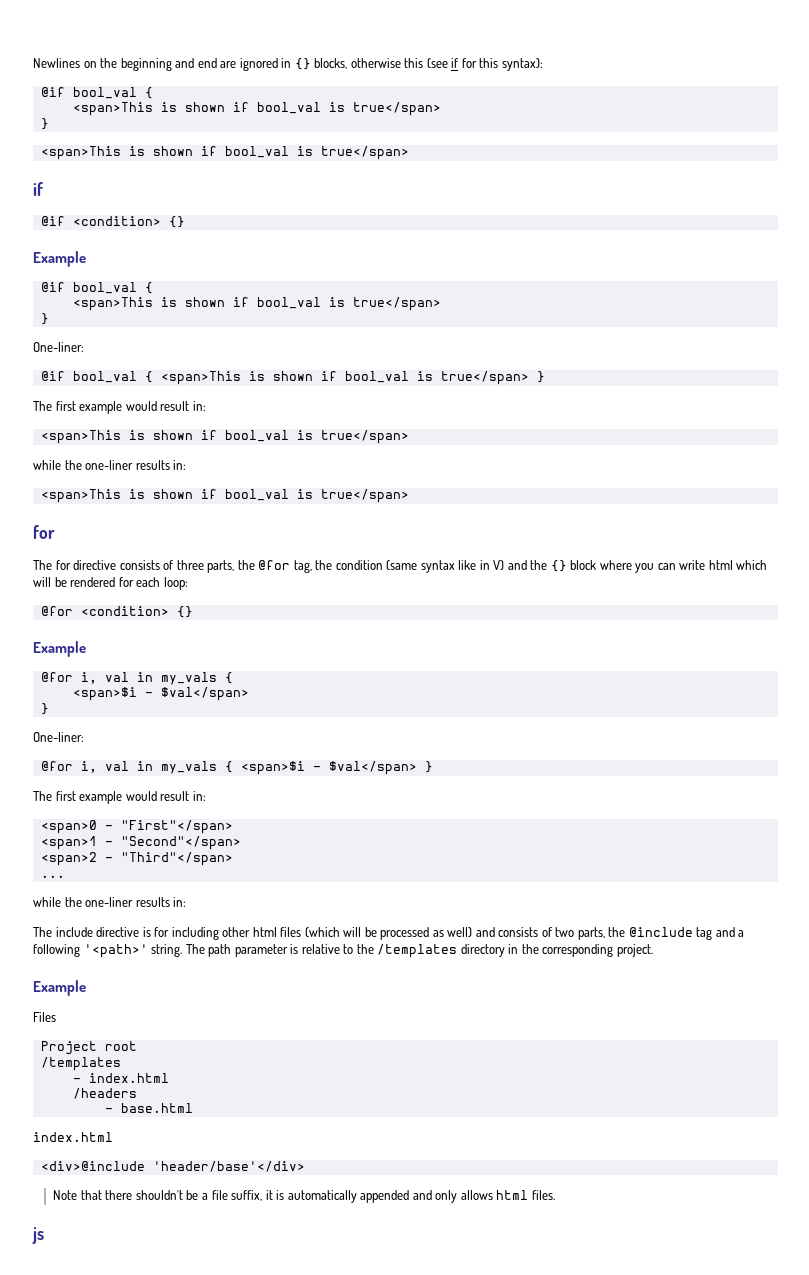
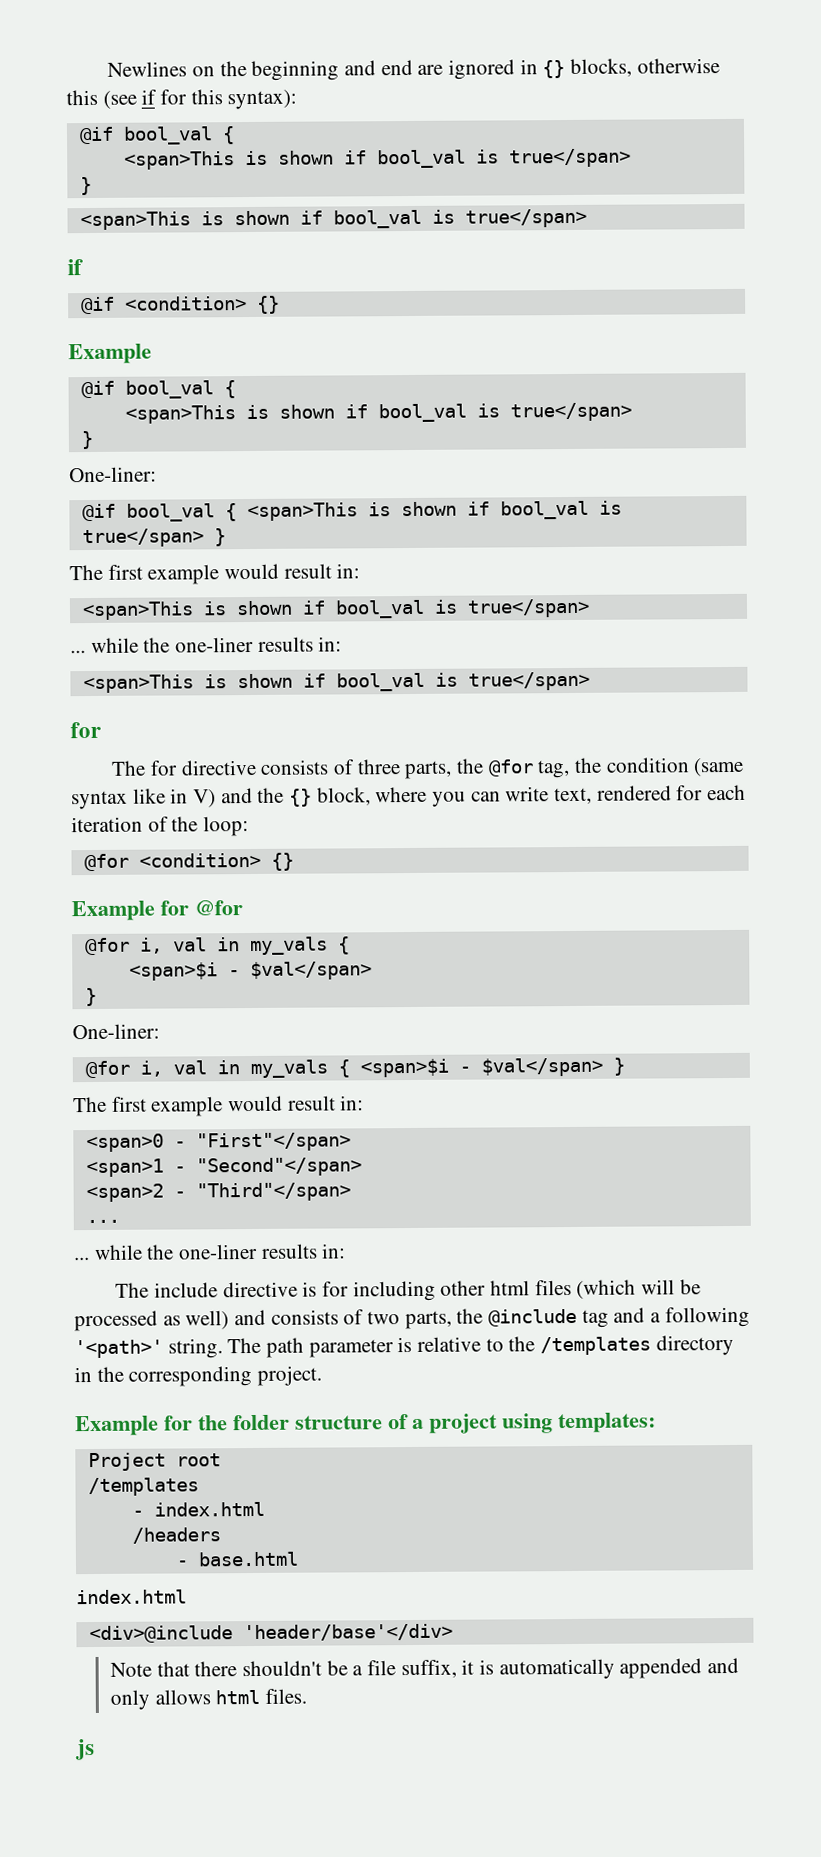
(409, 437) none -> [70,650,86,654] ...
[570,560,597,570] block -> [316,787,371,806] block,
[708,560,768,570] [33,577,161,587] html which will be rendered for each -> [554,784,747,805] [71,816,199,833] text, rendered for each iteration of the
(86, 649) none -> [160,900,243,916] for @for
(65, 876) none -> [74,1257,90,1261] ...
[33,1012,56,1022] // Files -> [164,1412,656,1434] for the folder structure of a project using templates:

